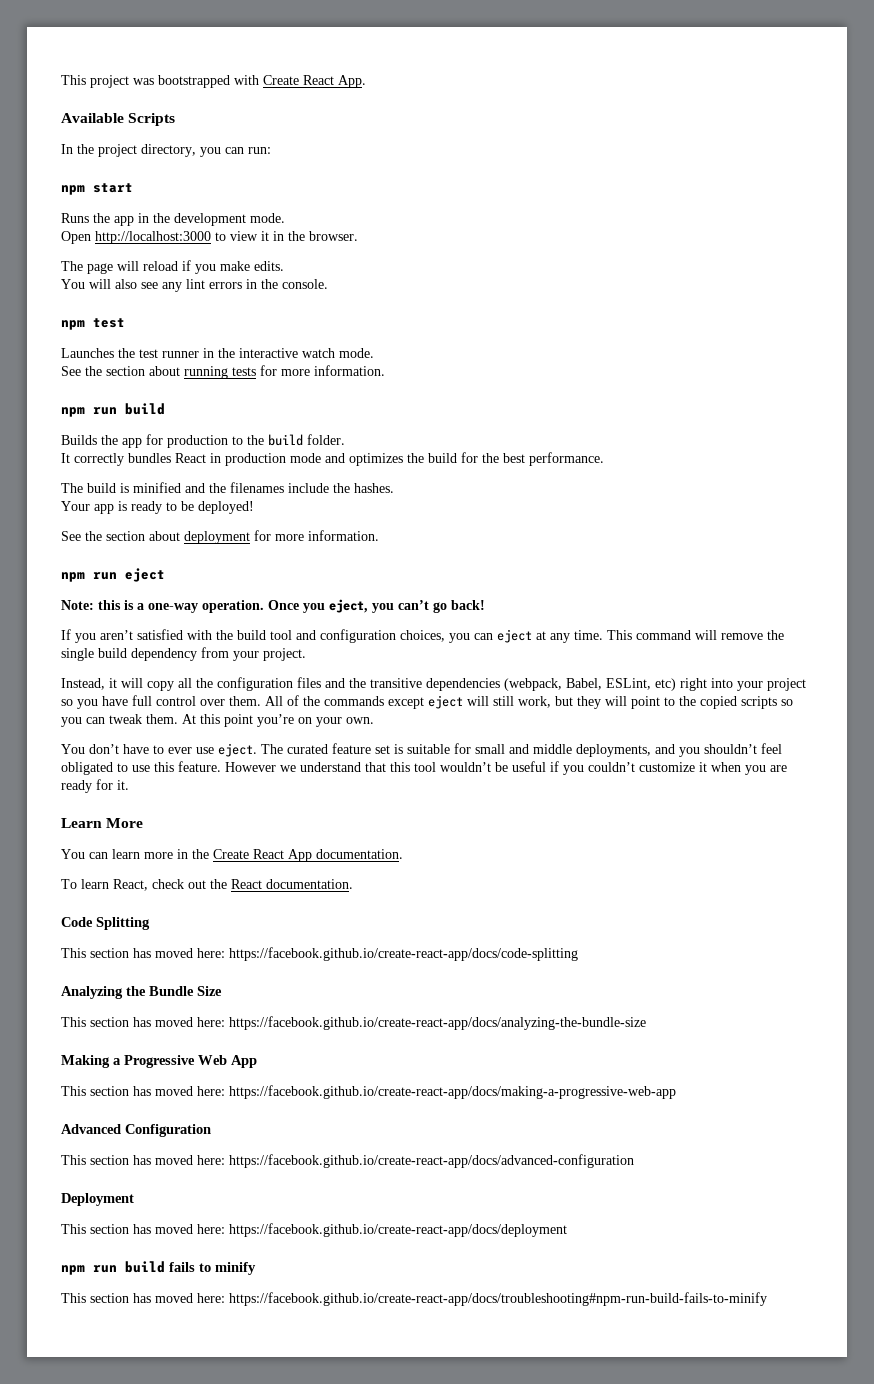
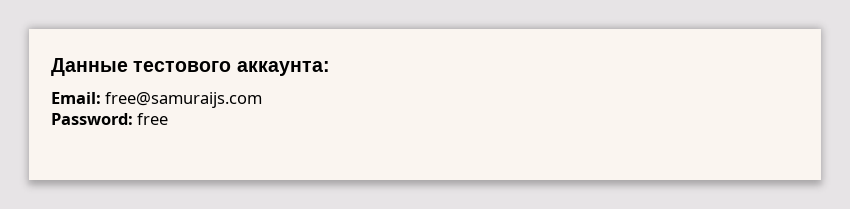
[61,75,366,88] [61,113,176,126] [61,144,271,157] [61,183,133,195] [61,213,285,226] [61,231,358,244] [61,260,284,274] [61,279,328,292] [61,318,125,330] [61,348,374,358] [61,365,385,379] [61,403,165,417] [61,434,345,448] [61,452,604,466] [61,482,394,493] [61,501,254,514] [61,530,379,544] [61,568,165,582] [61,599,485,613] [61,629,784,643] [61,647,306,661] [61,677,806,691] [61,695,793,709] [61,714,374,727] [61,743,782,757] [61,761,787,775] [61,779,129,793] [61,818,144,828] [61,849,403,862] [61,879,353,891] [61,917,150,930] [61,947,578,961] [61,986,222,999] [61,1016,646,1030] [61,1055,257,1068] [61,1085,676,1099] [61,1124,211,1137] [61,1154,634,1168] [61,1193,134,1206] [61,1223,567,1237] [61,1261,256,1275] [61,1292,767,1306] This project was bootstrapped with Create React App. // Available Scripts // In the project directory, you can run: // npm start // Runs the app in the development mode. // Open http://localhost:3000 to view it in the browser. // The page will reload if you make edits. // You will also see any lint errors in the console. // npm test // Launches the test runner in the interactive watch mode. // See the section about running tests for more information. // npm run build // Builds the app for production to the build folder. // It correctly bundles React in production mode and optimizes the build for the best performance. // The build is minified and the filenames include the hashes. // Your app is ready to be deployed! // See the section about deployment for more information. // npm run eject // Note: this is a one-way operation. Once you eject, you can’t go back! // If you aren’t satisfied with the build tool and configuration choices, you can eject at any time. This command will remove the single build dependency from your project. // Instead, it will copy all the configuration files and the transitive dependencies (webpack, Babel, ESLint, etc) right into your project so you have full control over them. All of the commands except eject will still work, but they will point to the copied scripts so you can tweak them. At this point you’re on your own. // You don’t have to ever use eject. The curated feature set is suitable for small and middle deployments, and you shouldn’t feel obligated to use this feature. However we understand that this tool wouldn’t be useful if you couldn’t customize it when you are ready for it. // Learn More // You can learn more in the Create React App documentation. // To learn React, check out the React documentation. // Code Splitting // This section has moved here: https://facebook.github.io/create-react-app/docs/code-splitting // Analyzing the Bundle Size // This section has moved here: https://facebook.github.io/create-react-app/docs/analyzing-the-bundle-size // Making a Progressive Web App // This section has moved here: https://facebook.github.io/create-react-app/docs/making-a-progressive-web-app // Advanced Configuration // This section has moved here: https://facebook.github.io/create-react-app/docs/advanced-configuration // Deployment // This section has moved here: https://facebook.github.io/create-react-app/docs/deployment // npm run build fails to minify // This section has moved here: https://facebook.github.io/create-react-app/docs/troubleshooting#npm-run-build-fails-to-minify -> [51,58,330,76] [51,92,263,108] [51,113,169,125] Данные тестового аккаунта: // Email: free@samuraijs.com // Password: free

